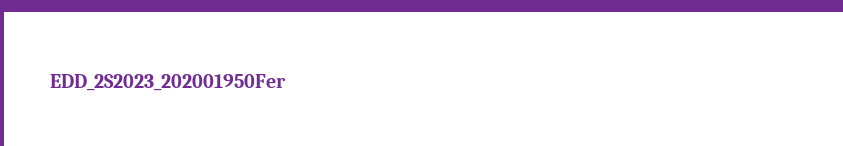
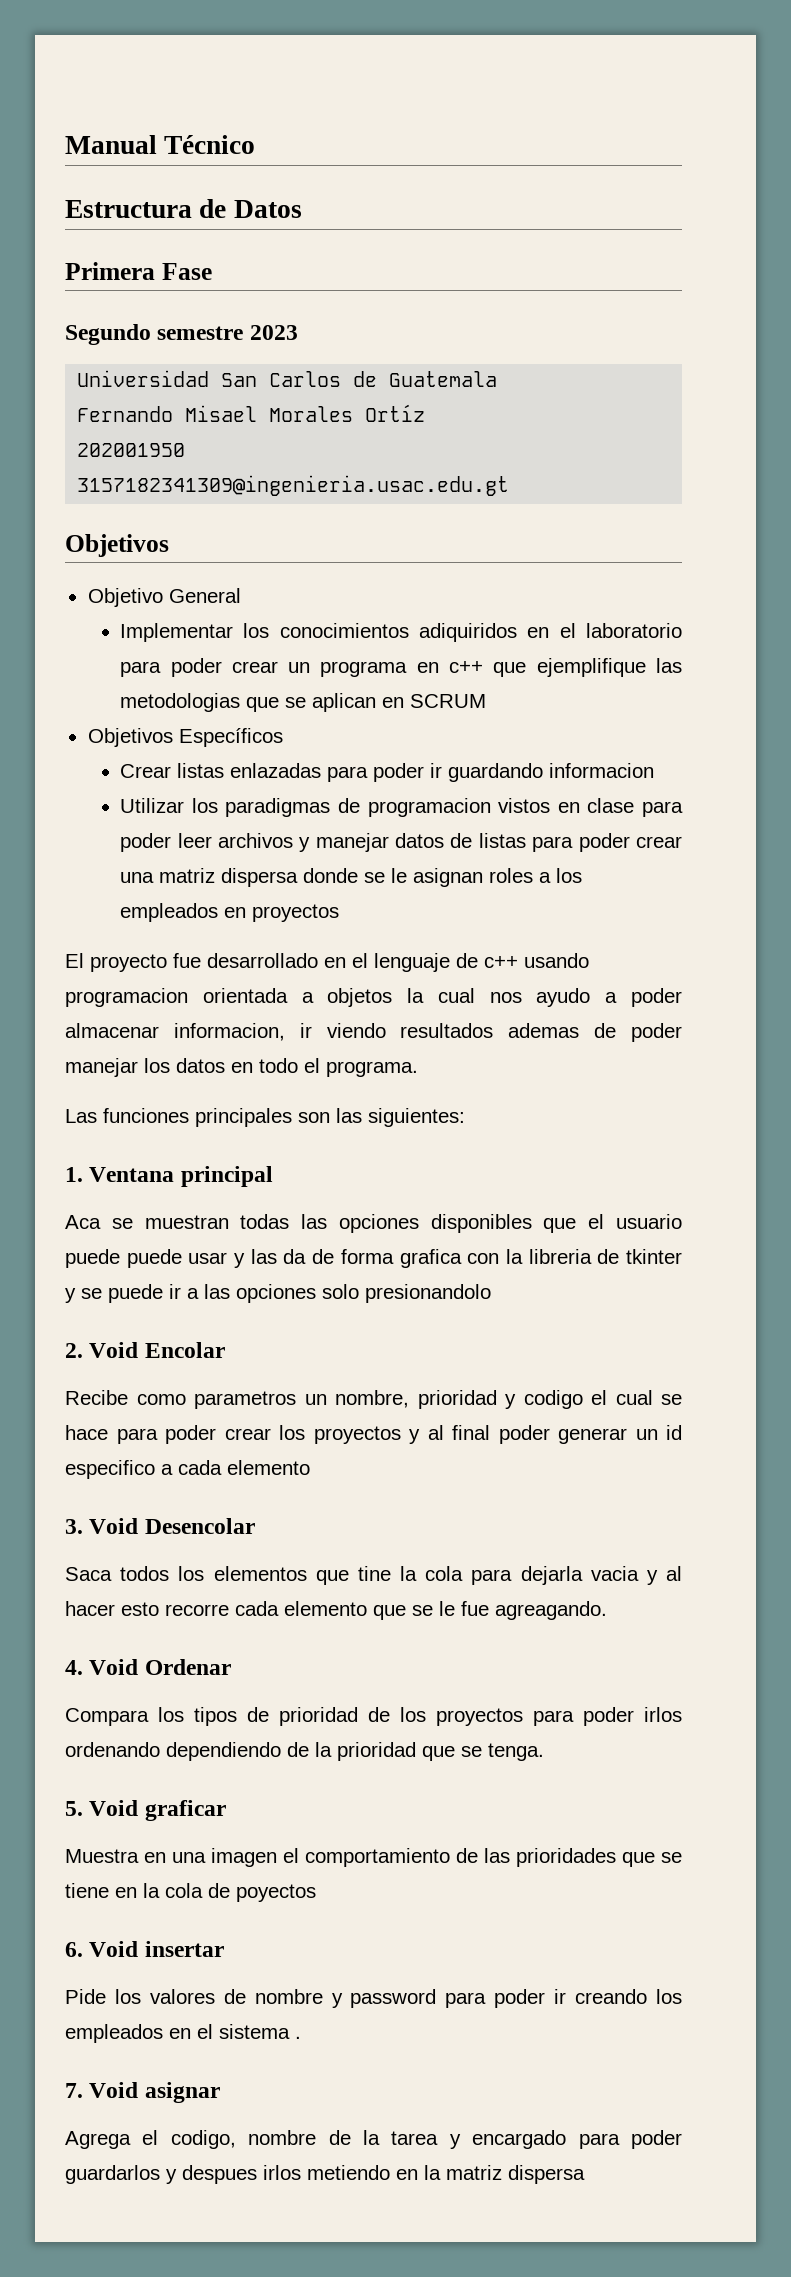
[50,74,286,91] EDD_2S2023_202001950Fer -> [65,135,256,154] [65,199,302,218] [65,262,212,280] [65,324,298,345] [77,370,498,387] [77,404,426,422] [77,443,186,457] [77,475,510,496] [65,534,169,557] [87,588,241,607] [120,623,682,642] [120,658,683,677] [120,693,487,712] [87,728,283,747] [120,763,655,782] [120,798,684,817] [120,833,683,852] [120,868,583,887] [120,903,340,922] [65,953,589,972] [65,988,682,1007] [65,1023,682,1042] [65,1058,418,1077] [65,1108,465,1127] [65,1166,273,1187] [65,1214,682,1233] [65,1249,682,1268] [65,1284,491,1303] [65,1342,225,1358] [65,1390,682,1409] [65,1425,682,1444] [65,1460,310,1479] [65,1518,255,1534] [65,1566,682,1585] [65,1601,607,1620] [65,1659,231,1675] [65,1707,682,1726] [65,1742,544,1761] [65,1800,226,1821] [65,1848,682,1867] [65,1883,316,1902] [65,1941,224,1957] [65,1989,683,2008] [65,2024,301,2043] [65,2082,220,2103] [65,2130,682,2149] [65,2165,585,2184] Manual Técnico // Estructura de Datos // Primera Fase // Segundo semestre 2023 // Universidad San Carlos de Guatemala // Fernando Misael Morales Ortíz // 202001950 // 3157182341309@ingenieria.usac.edu.gt // Objetivos // Objetivo General // Implementar los conocimientos adiquiridos en el laboratorio para poder crear un programa en c++ que ejemplifique las metodologias que se aplican en SCRUM // Objetivos Específicos // Crear listas enlazadas para poder ir guardando informacion // Utilizar los paradigmas de programacion vistos en clase para poder leer archivos y manejar datos de listas para poder crear una matriz dispersa donde se le asignan roles a los empleados en proyectos // El proyecto fue desarrollado en el lenguaje de c++ usando programacion orientada a objetos la cual nos ayudo a poder almacenar informacion, ir viendo resultados ademas de poder manejar los datos en todo el programa. // Las funciones principales son las siguientes: // 1. Ventana principal // Aca se muestran todas las opciones disponibles que el usuario puede puede usar y las da de forma grafica con la libreria de tkinter y se puede ir a las opciones solo presionandolo // 2. Void Encolar // Recibe como parametros un nombre, prioridad y codigo el cual se hace para poder crear los proyectos y al final poder generar un id especifico a cada elemento // 3. Void Desencolar // Saca todos los elementos que tine la cola para dejarla vacia y al hacer esto recorre cada elemento que se le fue agreagando. // 4. Void Ordenar // Compara los tipos de prioridad de los proyectos para poder irlos ordenando dependiendo de la prioridad que se tenga. // 5. Void graficar // Muestra en una imagen el comportamiento de las prioridades que se tiene en la cola de poyectos // 6. Void insertar // Pide los valores de nombre y password para poder ir creando los empleados en el sistema . // 7. Void asignar // Agrega el codigo, nombre de la tarea y encargado para poder guardarlos y despues irlos metiendo en la matriz dispersa

